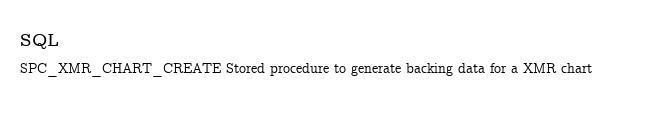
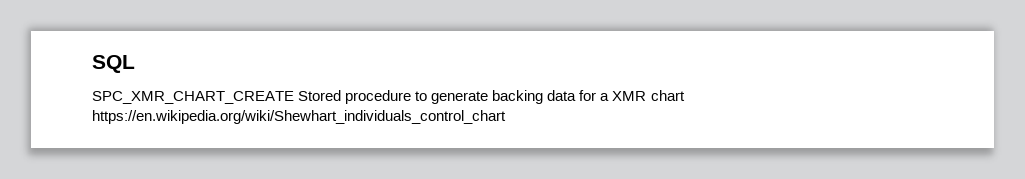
(592, 68) none -> [92,110,506,124] https://en.wikipedia.org/wiki/Shewhart_individuals_control_chart

